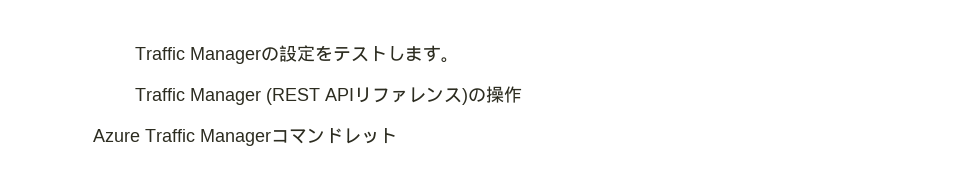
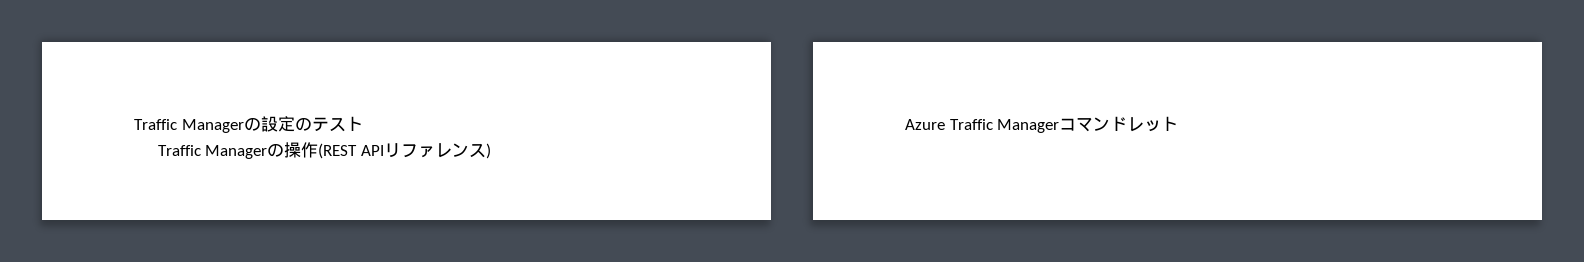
[315,45,334,61] を -> [294,117,312,131] の
[387,45,460,63] [135,88,262,105] します。 // Traffic Manager -> [157,142,319,159] // Traffic Managerの操作
[468,86,523,103] の操作 -> (491, 151) none

